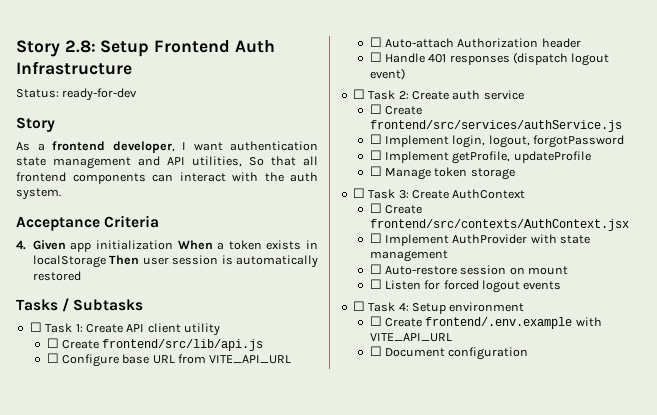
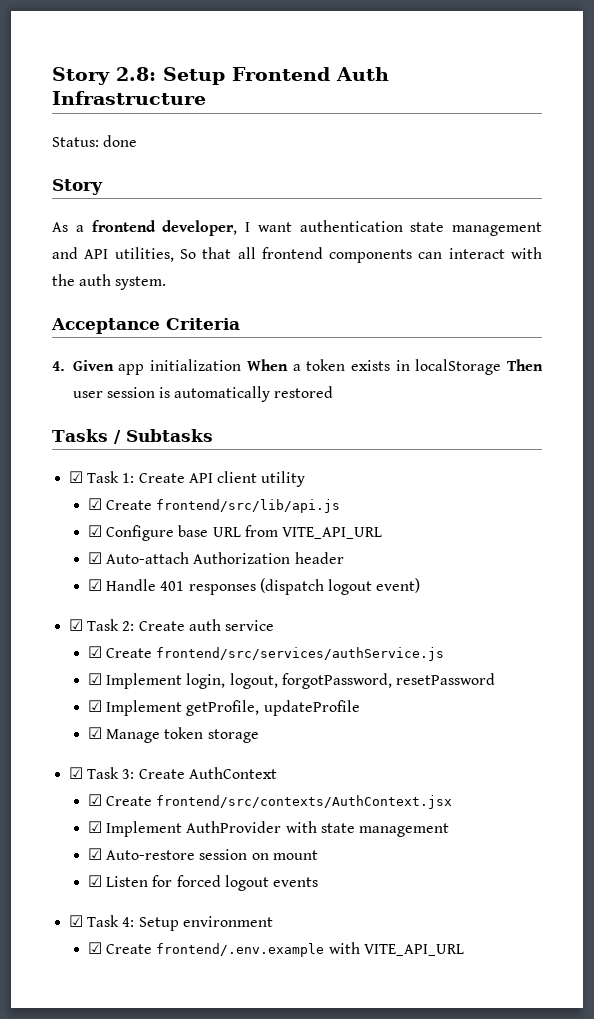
[62,88,138,101] ready-for-dev -> [103,135,138,147] done
[29,322,42,332] ☐ -> [69,471,84,483] ☑
[46,338,59,348] ☐ -> [88,498,103,510] ☑
[46,353,59,363] ☐ -> [88,525,103,537] ☑
[369,37,382,47] ☐ -> [88,552,103,564] ☑
[369,52,382,62] ☐ -> [88,579,103,591] ☑
[352,89,365,99] ☐ -> [69,619,84,631] ☑
[369,104,382,114] ☐ -> [88,646,103,658] ☑
[369,134,382,144] ☐ -> [88,673,103,685] ☑
[533,135,625,148] [369,150,382,160] forgotPassword // ☐ -> [281,673,495,689] [88,700,103,712] forgotPassword, resetPassword // ☑
[369,166,382,176] ☐ -> [88,727,103,739] ☑
[352,188,365,198] ☐ -> [69,767,84,779] ☑
[369,203,382,213] ☐ -> [88,794,103,806] ☑
[369,233,382,243] ☐ -> [88,821,103,833] ☑
[369,264,382,274] ☐ -> [88,848,103,860] ☑
[369,279,382,289] ☐ -> [88,875,103,887] ☑
[352,301,365,311] ☐ -> [69,915,84,927] ☑
[369,316,382,326] ☐ -> [88,942,103,954] ☑
[369,346,529,360] // ☐ Document configuration -> (464, 950) none

